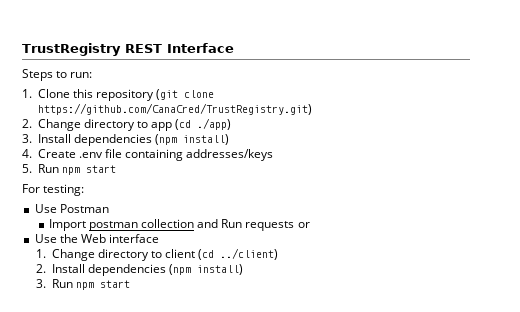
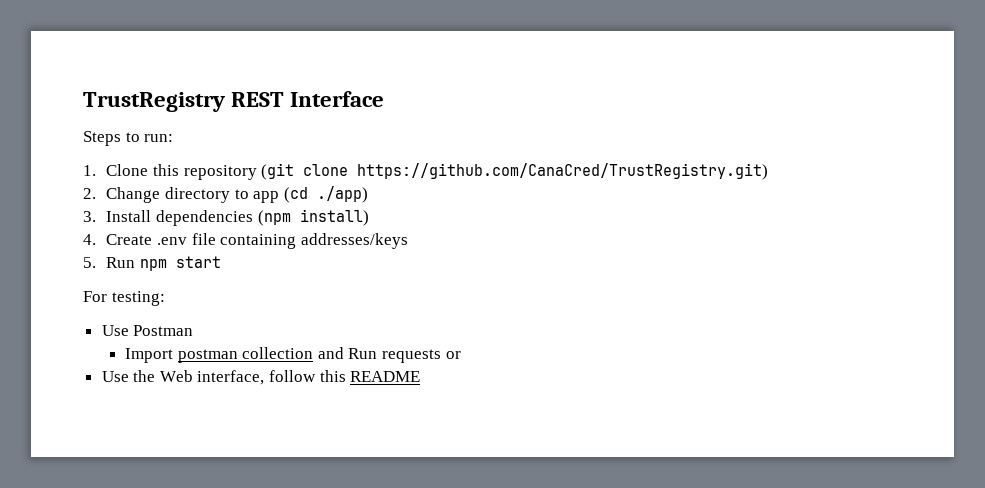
[108,234,159,243] [36,248,279,261] [36,264,244,276] [36,279,131,290] interface // 1. Change directory to client (cd ../client) // 2. Install dependencies (npm install) // 3. Run npm start -> [197,370,421,385] interface, follow this README

